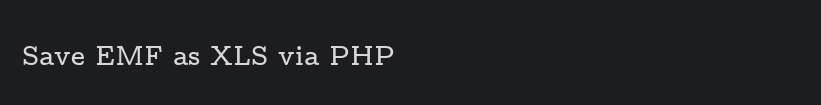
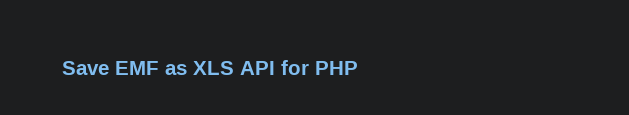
[278,46,320,65] via -> [240,60,309,75] API for

